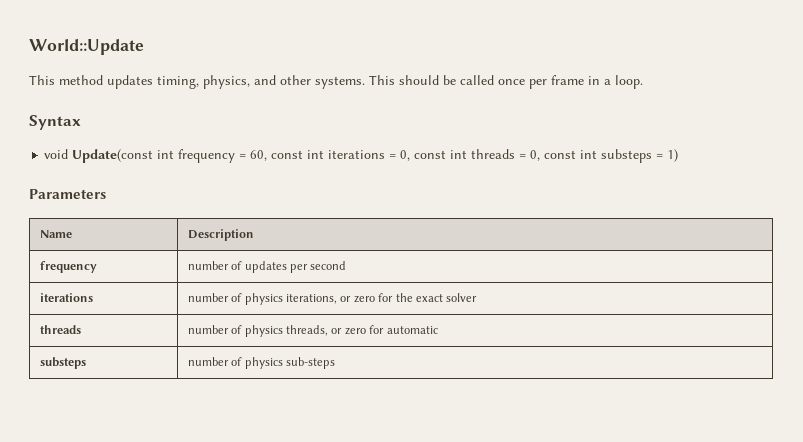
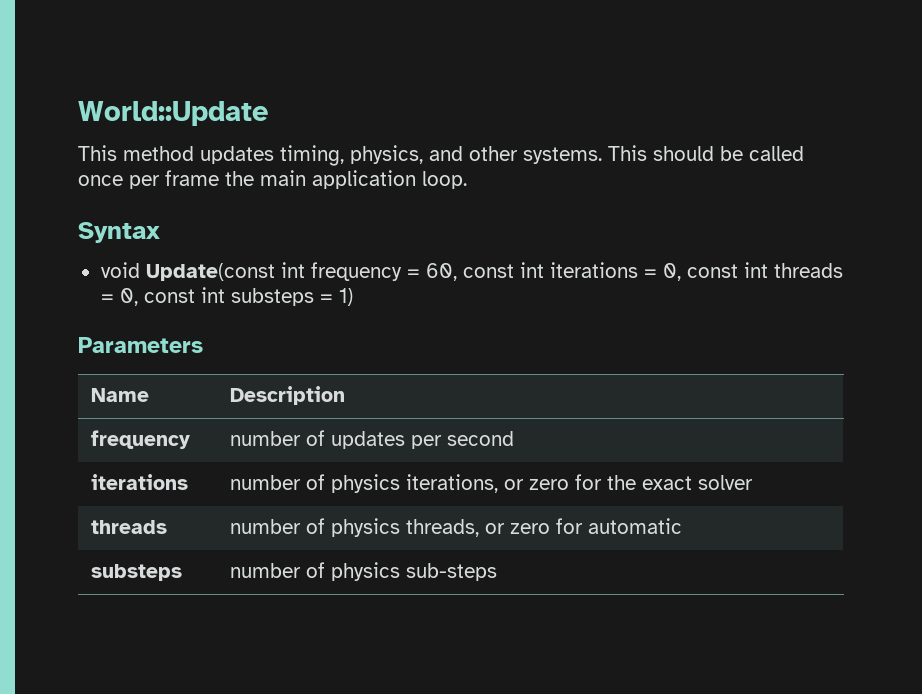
[588,76,611,85] in a -> [225,170,416,189] the main application

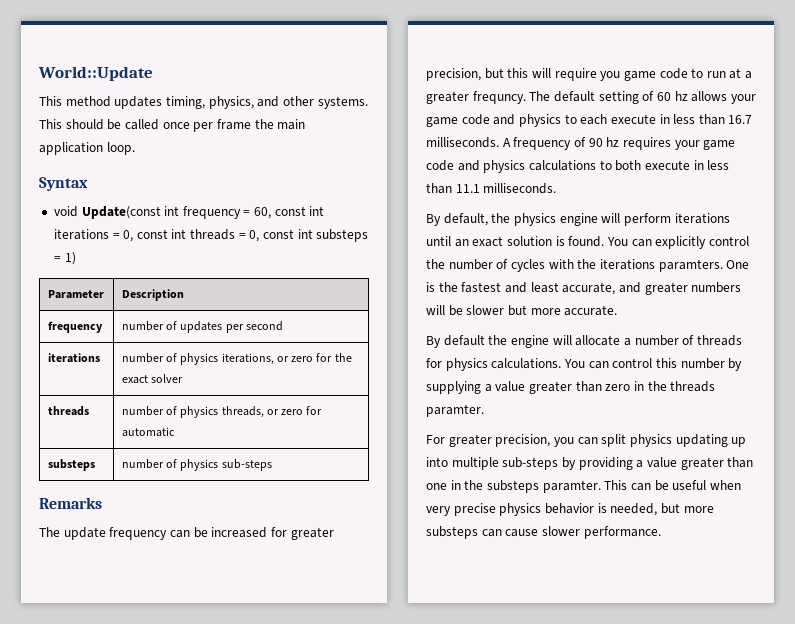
[78,337,203,353] [90,388,149,402] // Parameters // Name -> [47,290,104,299] // Parameter
(497, 572) none -> [39,497,102,509] [39,527,334,540] [426,68,753,81] [426,91,756,104] [426,114,753,127] [426,137,736,150] [426,160,730,173] [426,183,557,194] [426,213,730,226] [426,236,749,249] [426,259,750,272] [426,282,742,295] [426,305,618,316] [426,335,742,348] [426,358,743,371] [426,381,716,394] [426,404,484,417] [426,434,747,447] [426,457,754,470] [426,480,741,493] [426,503,714,516] [426,526,661,539] // Remarks // The update frequency can be increased for greater precision, but this will require you game code to run at a greater frequncy. The default setting of 60 hz allows your game code and physics to each execute in less than 16.7 milliseconds. A frequency of 90 hz requires your game code and physics calculations to both execute in less than 11.1 milliseconds. // By default, the physics engine will perform iterations until an exact solution is found. You can explicitly control the number of cycles with the iterations paramters. One is the fastest and least accurate, and greater numbers will be slower but more accurate. // By default the engine will allocate a number of threads for physics calculations. You can control this number by supplying a value greater than zero in the threads paramter. // For greater precision, you can split physics updating up into multiple sub-steps by providing a value greater than one in the substeps paramter. This can be useful when very precise physics behavior is needed, but more substeps can cause slower performance.

